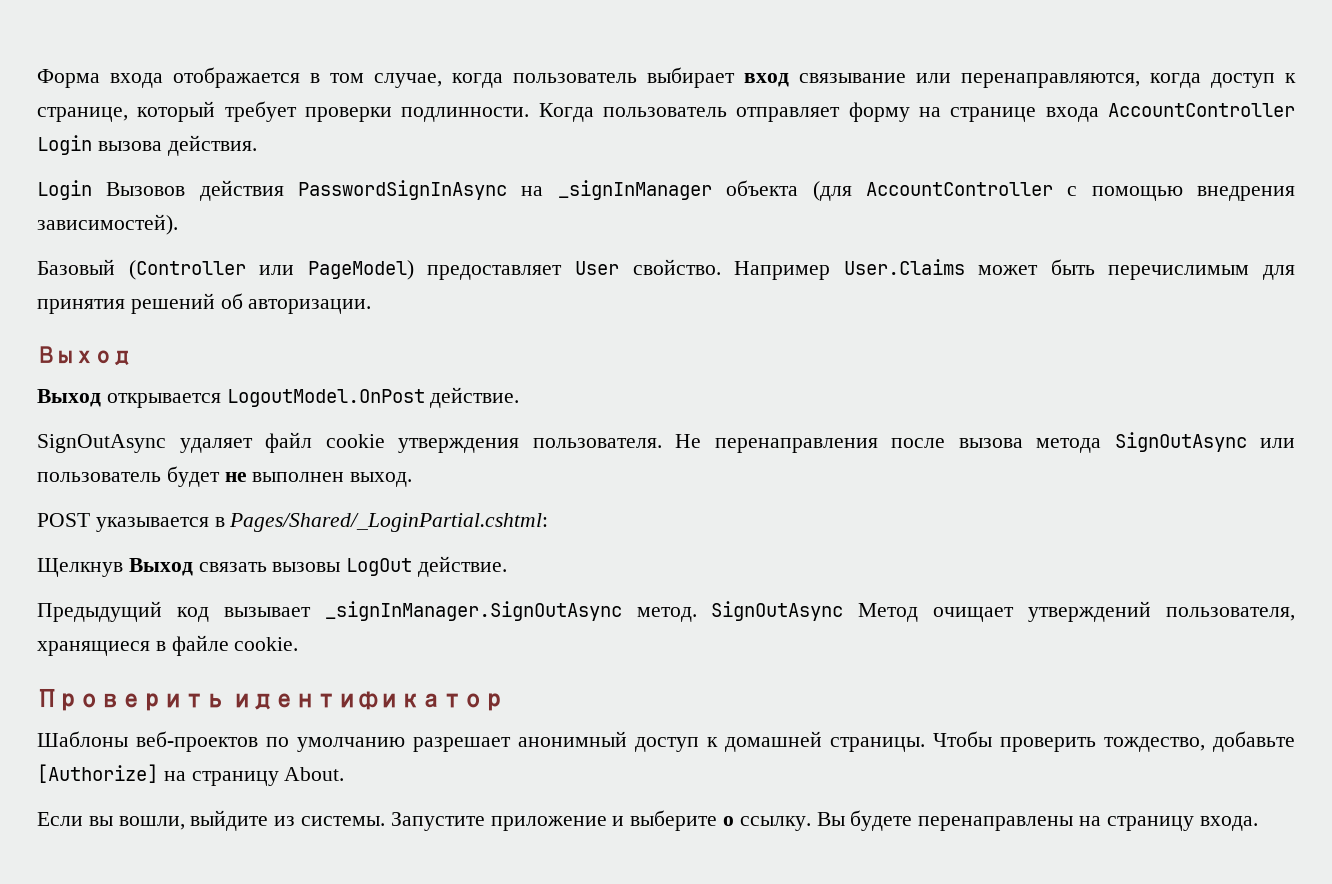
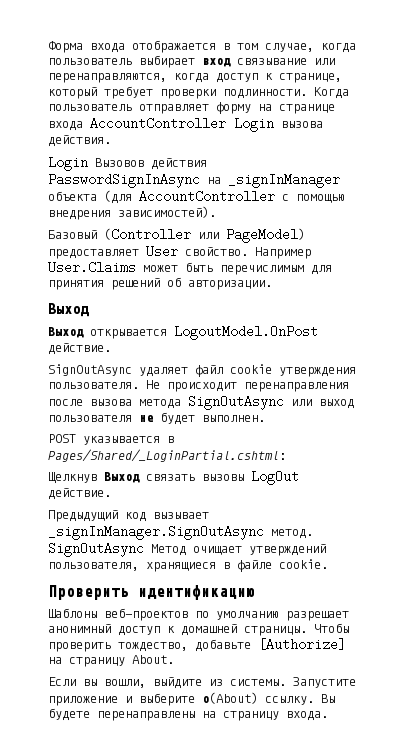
(701, 441) none -> [167,382,237,392] происходит
[37,466,413,487] пользователь будет не выполнен выход. -> [319,399,354,409] [48,412,265,425] выход пользователя не будет выполнен.
[232,691,506,711] идентификатор -> [138,585,255,600] идентификацию
[723,816,735,826] о -> [202,692,258,704] о(About)

